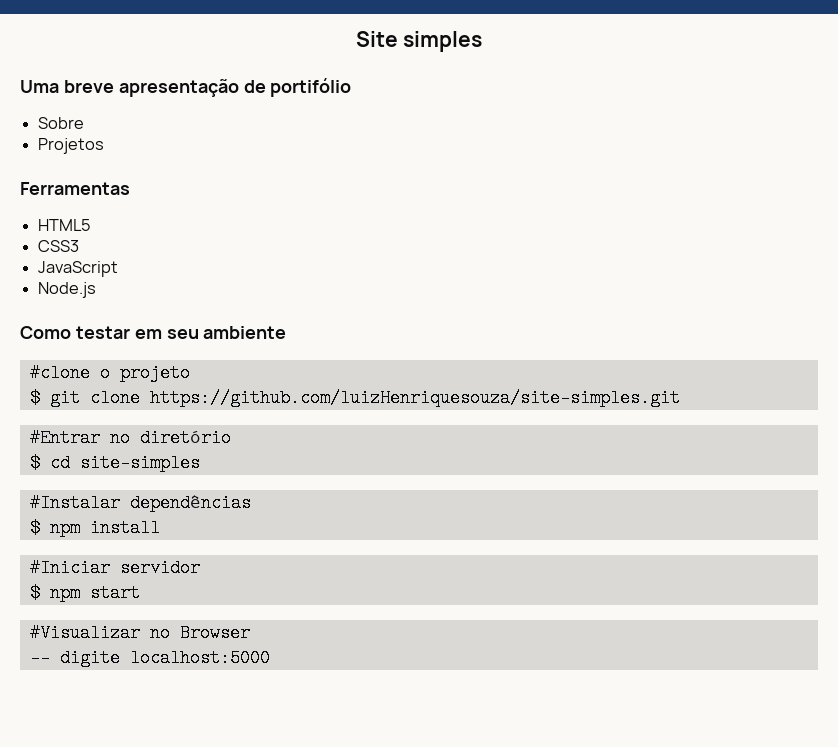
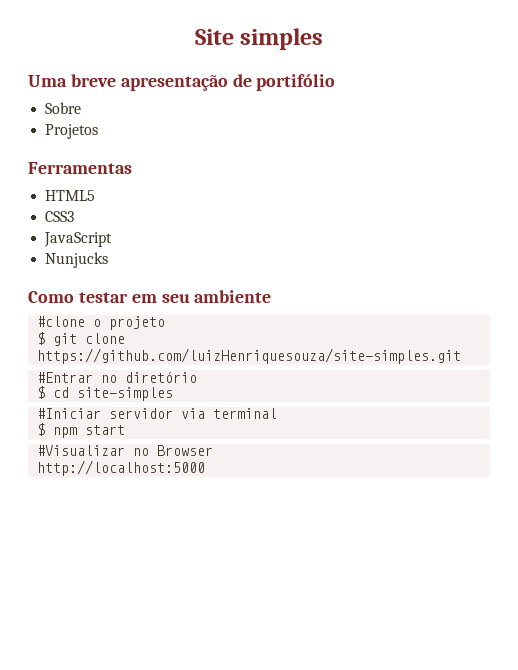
[38,282,97,298] Node.js -> [45,252,109,268] Nunjucks
[29,494,251,512] [29,519,160,537] // #Instalar dependências // $ npm install -> (174, 394) none
(200, 568) none -> [181,408,278,419] via terminal
[29,649,270,667] -- digite localhost:5000 -> [37,460,206,476] http://localhost:5000

